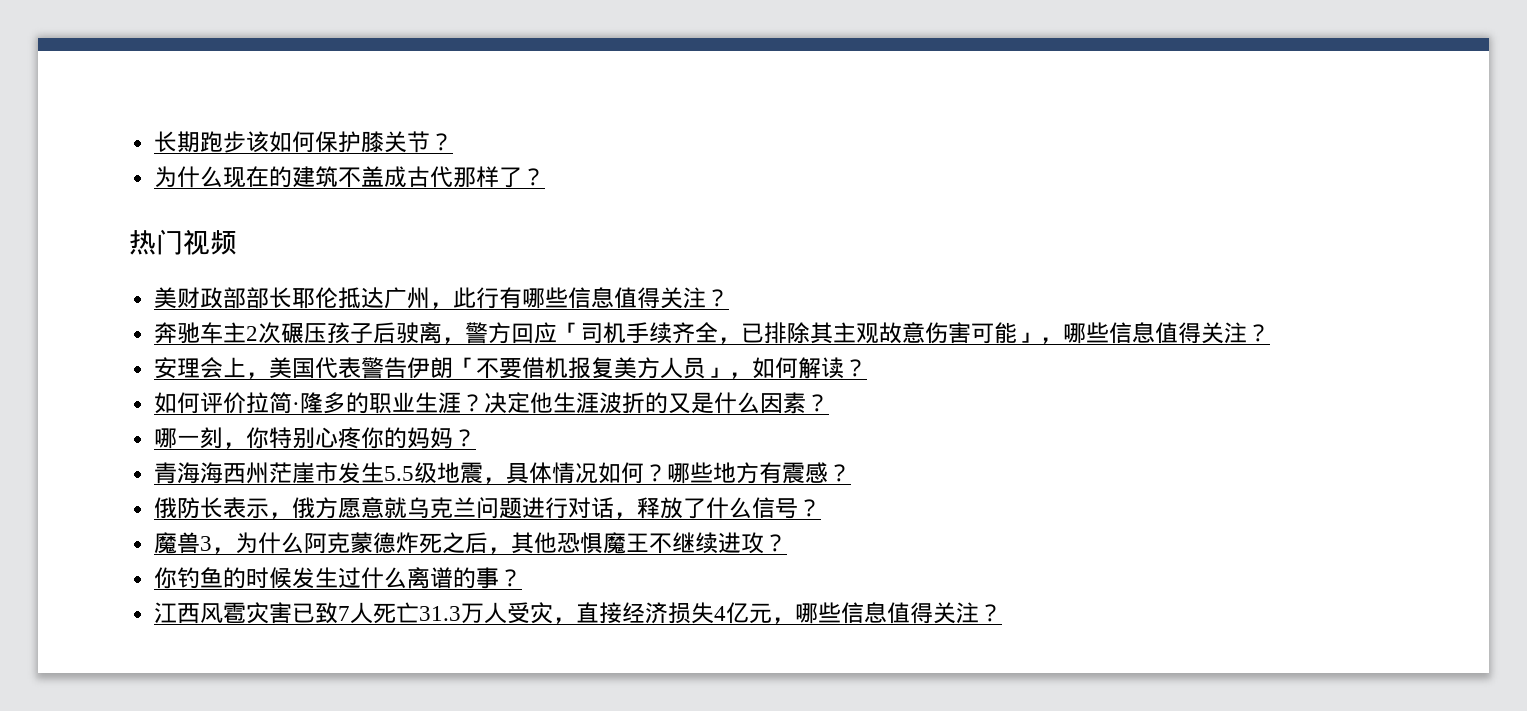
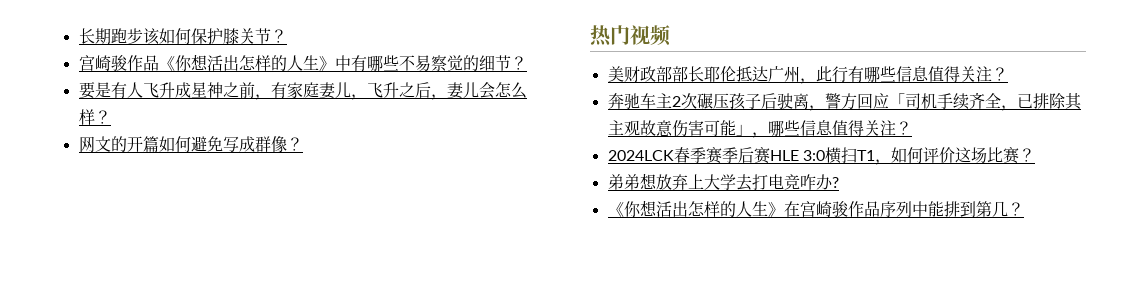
[154,166,523,188] 为什么现在的建筑不盖成古代那样了 -> [78,54,527,72] [78,82,527,100] [78,109,111,125] [78,136,287,153] 宫崎骏作品《你想活出怎样的人生》中有哪些不易察觉的细节？ // 要是有人飞升成星神之前，有家庭妻儿，飞升之后，妻儿会怎么样？ // 网文的开篇如何避免写成群像
[154,357,868,379] [154,392,830,414] [154,427,477,449] [154,462,852,484] [154,497,822,519] [154,532,788,554] [154,567,523,589] [154,602,980,624] 安理会上，美国代表警告伊朗「不要借机报复美方人员」，如何解读？ // 如何评价拉简·隆多的职业生涯？决定他生涯波折的又是什么因素？ // 哪一刻，你特别心疼你的妈妈？ // 青海海西州茫崖市发生5.5级地震，具体情况如何？哪些地方有震感？ // 俄防长表示，俄方愿意就乌克兰问题进行对话，释放了什么信号？ // 魔兽3，为什么阿克蒙德炸死之后，其他恐惧魔王不继续进攻？ // 你钓鱼的时候发生过什么离谱的事？ // 江西风雹灾害已致7人死亡31.3万人受灾，直接经济损失4亿元，哪些信息值得关注 -> [607,147,1035,165] [607,173,839,191] [607,200,1008,217] 2024LCK春季赛季后赛HLE 3:0横扫T1，如何评价这场比赛？ // 弟弟想放弃上大学去打电竞咋办? // 《你想活出怎样的人生》在宫崎骏作品序列中能排到第几

